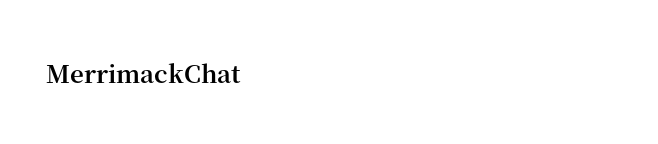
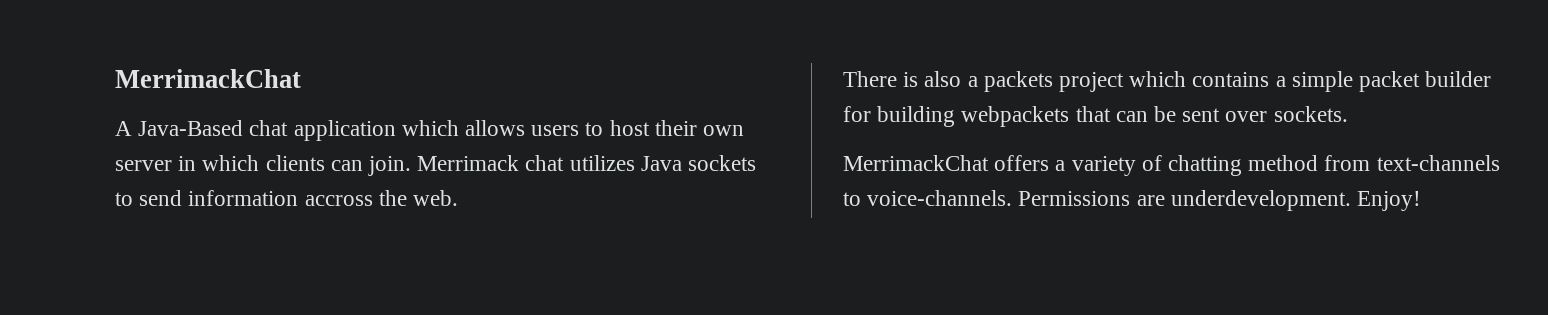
[46,63,241,83] MerrimackChat -> [115,69,301,88] [115,120,745,141] [115,155,757,176] [115,190,459,206] [843,71,1492,92] [843,106,1348,127] [843,155,1500,176] [843,190,1422,211] MerrimackChat // A Java-Based chat application which allows users to host their own server in which clients can join. Merrimack chat utilizes Java sockets to send information accross the web. // There is also a packets project which contains a simple packet builder for building webpackets that can be sent over sockets. // MerrimackChat offers a variety of chatting method from text-channels to voice-channels. Permissions are underdevelopment. Enjoy!

